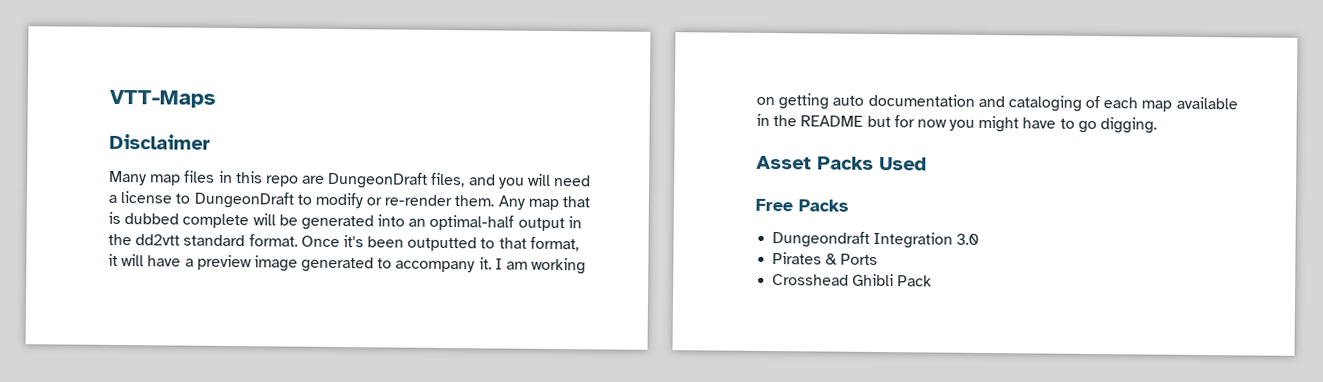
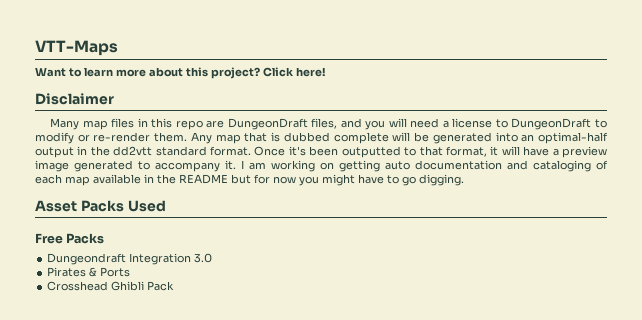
(216, 98) none -> [35,67,325,79] // Want to learn more about this project? Click here!

